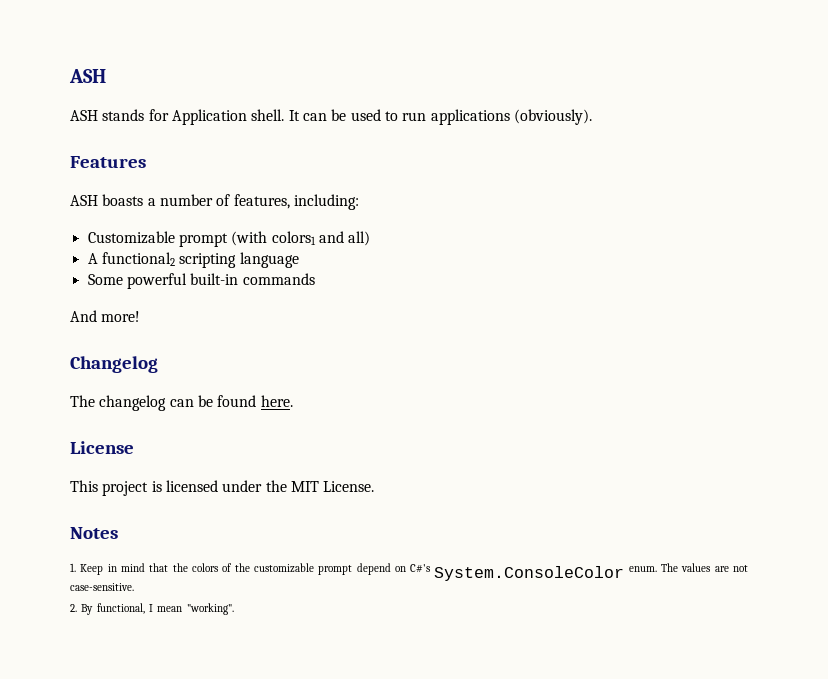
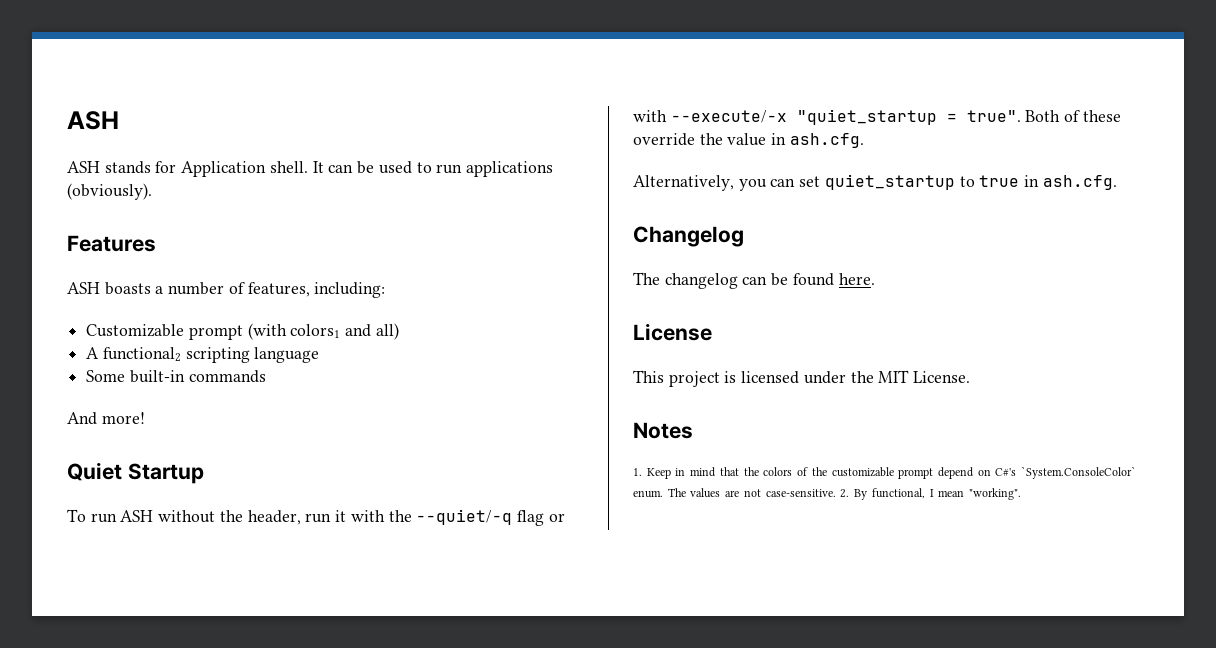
[126,273,187,289] powerful -> (126, 376) none
(141, 316) none -> [67,462,204,484] [67,509,565,526] [633,109,1121,125] [633,133,864,148] [633,174,1117,191] // Quiet Startup // To run ASH without the header, run it with the --quiet/-q flag or with --execute/-x "quiet_startup = true". Both of these override the value in ash.cfg. // Alternatively, you can set quiet_startup to true in ash.cfg.
[434,566,625,581] System.ConsoleColor -> [1021,466,1137,479] `System.ConsoleColor`
(134, 587) // -> (836, 493) none

